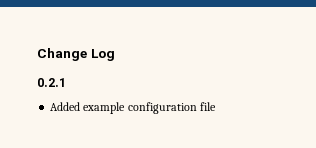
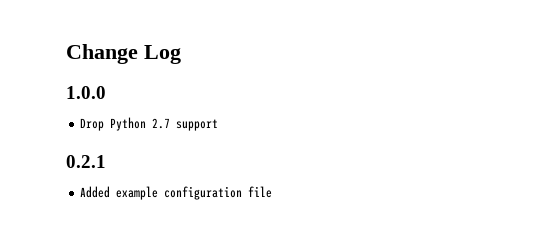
(115, 55) none -> [66,86,106,99] [80,117,219,131] // 1.0.0 // Drop Python 2.7 support

